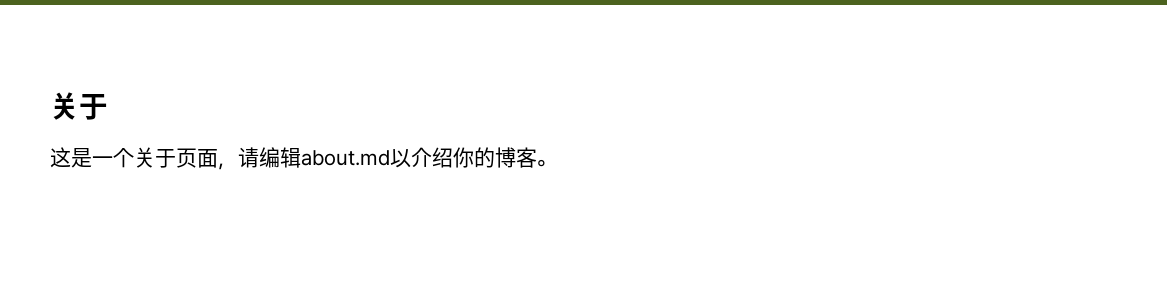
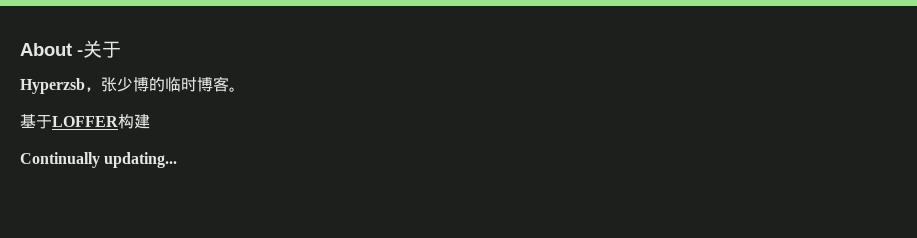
(50, 106) none -> [20,43,83,56] About -
[50,147,557,170] 这是一个关于页面，请编辑about.md以介绍你的博客。 -> [20,76,245,94] [20,114,150,129] [20,152,178,168] Hyperzsb，张少博的临时博客。 // 基于LOFFER构建 // Continually updating...

